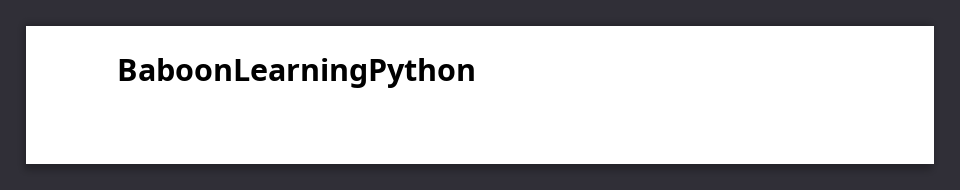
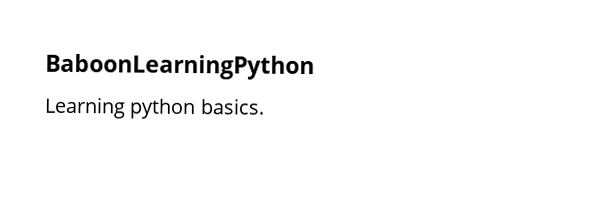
(476, 73) none -> [44,96,265,120] // Learning python basics.

